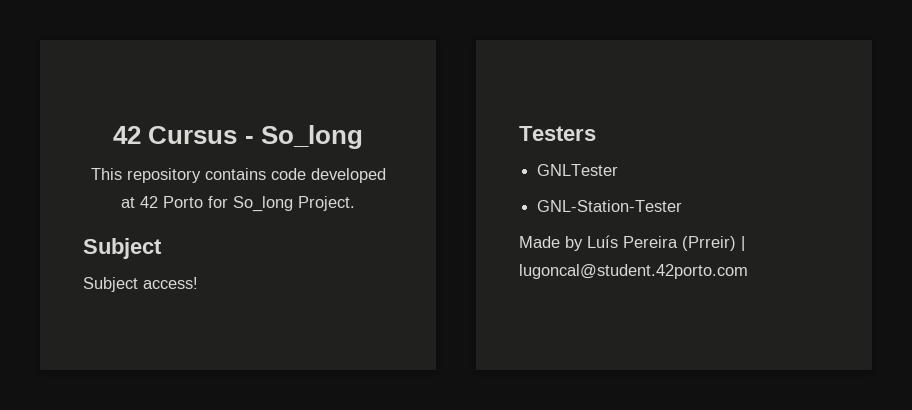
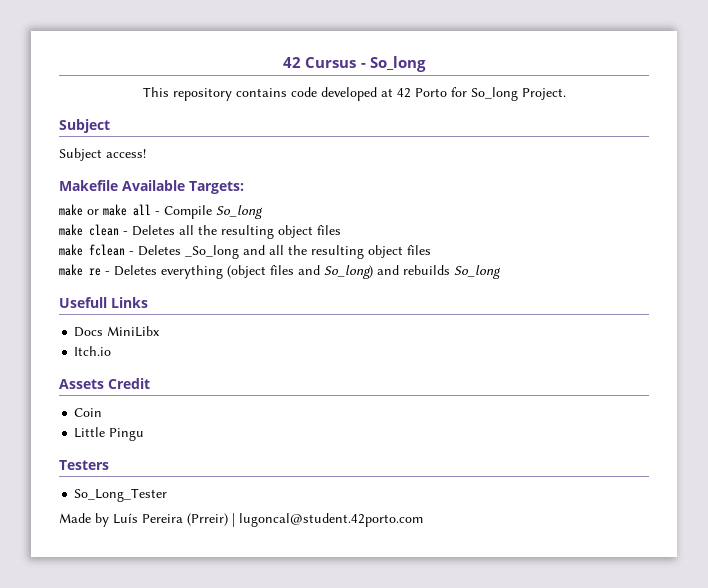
(198, 283) none -> [59,180,244,194] [59,204,263,219] [59,224,341,239] [59,244,431,259] [59,264,501,279] [59,297,148,308] [74,326,161,337] [74,346,112,356] [59,378,150,389] [74,408,103,417] [74,427,145,441] // Makefile Available Targets: // make or make all - Compile So_long // make clean - Deletes all the resulting object files // make fclean - Deletes _So_long and all the resulting object files // make re - Deletes everything (object files and So_long) and rebuilds So_long // Usefull Links // Docs MiniLibx // Itch.io // Assets Credit // Coin // Little Pingu
[537,164,619,176] [537,200,683,212] GNLTester // GNL-Station-Tester -> [74,488,168,502] So_Long_Tester

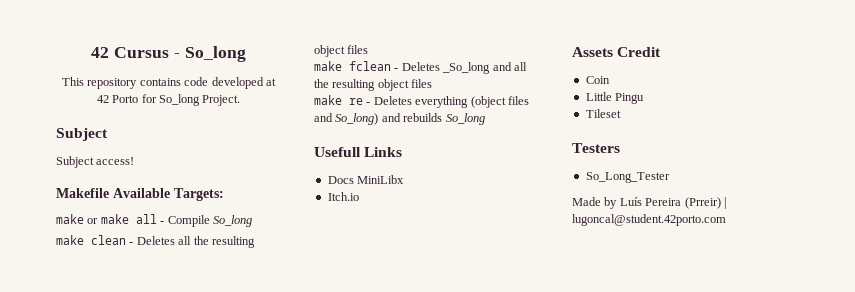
(145, 434) none -> [585,109,621,118] // Tileset

